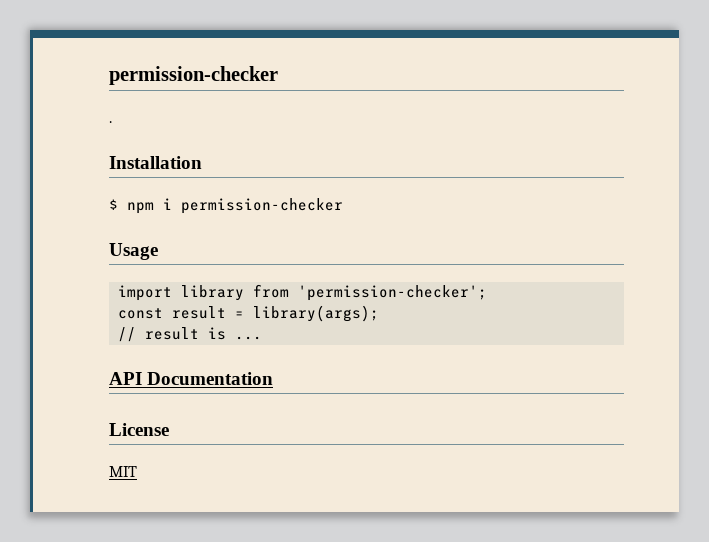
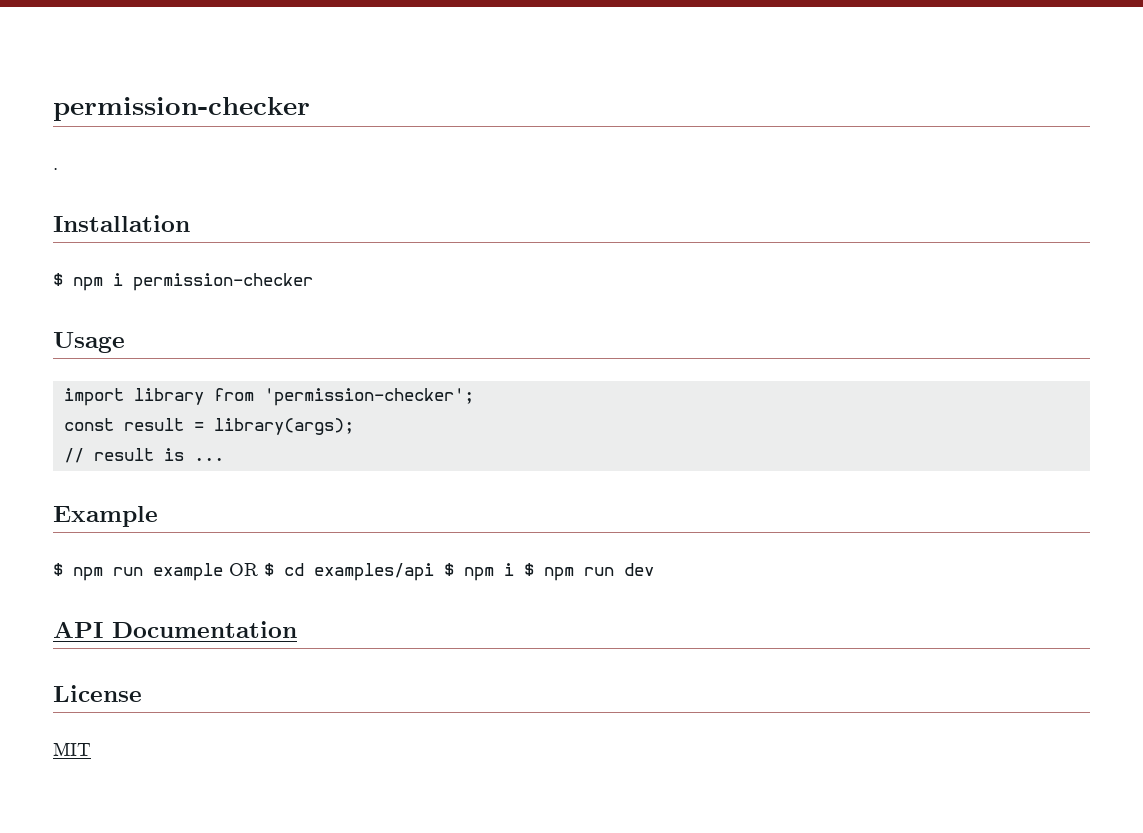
(263, 338) none -> [53,506,158,527] [53,563,654,581] // Example // $ npm run example OR $ cd examples/api $ npm i $ npm run dev

